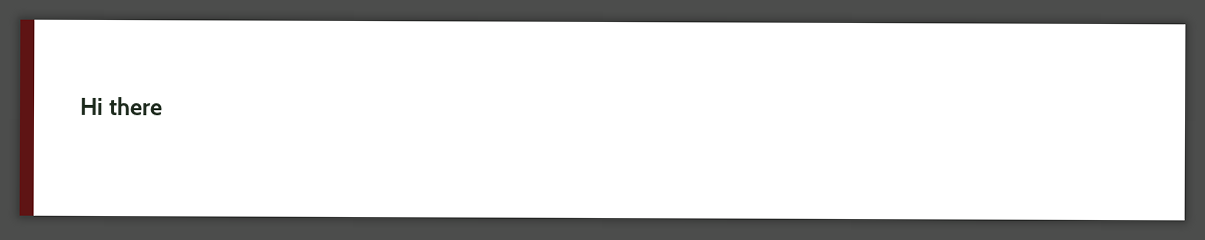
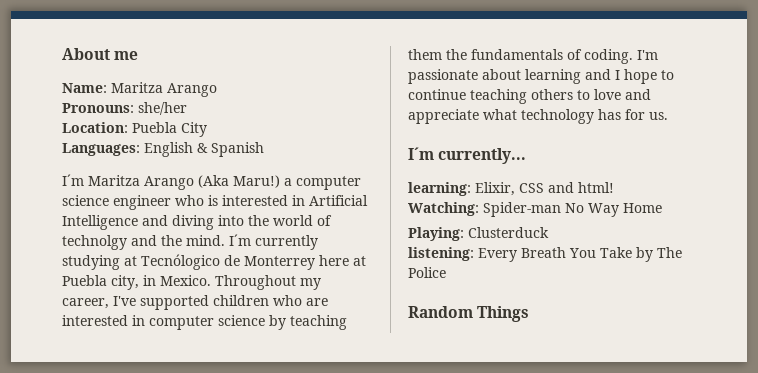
[80,97,164,116] Hi there -> [62,48,139,60] [62,82,217,97] [62,102,187,115] [62,122,207,137] [62,142,264,157] [62,174,361,190] [62,195,368,210] [62,215,332,230] [62,234,318,250] [62,254,366,270] [62,275,321,290] [62,295,328,310] [62,315,347,330] [408,49,658,64] [408,69,674,84] [408,89,651,104] [408,109,668,124] [408,147,527,164] [408,182,614,196] [408,202,662,217] [408,227,549,241] [408,247,682,262] [408,267,446,278] [408,306,530,322] About me // Name: Maritza Arango // Pronouns: she/her // Location: Puebla City // Languages: English & Spanish // I´m Maritza Arango (Aka Maru!) a computer science engineer who is interested in Artificial Intelligence and diving into the world of technolgy and the mind. I´m currently studying at Tecnólogico de Monterrey here at Puebla city, in Mexico. Throughout my career, I've supported children who are interested in computer science by teaching them the fundamentals of coding. I'm passionate about learning and I hope to continue teaching others to love and appreciate what technology has for us. // I´m currently... // learning: Elixir, CSS and html! // Watching: Spider-man No Way Home // Playing: Clusterduck // listening: Every Breath You Take by The Police // Random Things

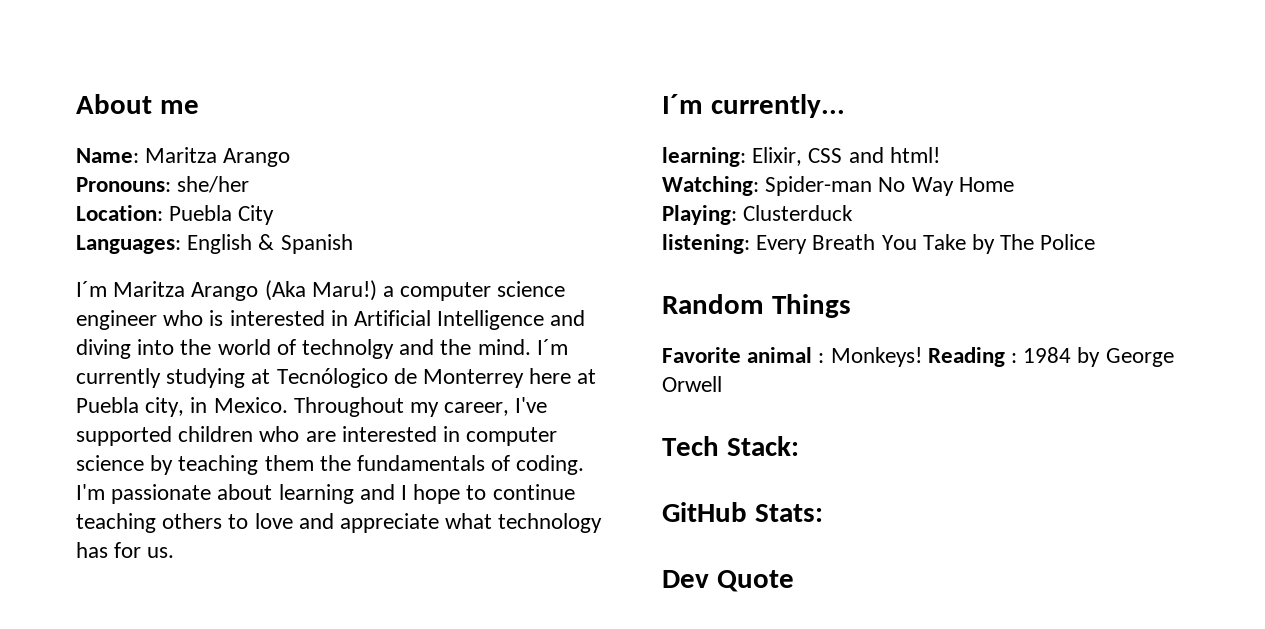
(530, 314) none -> [662,347,1174,367] [662,376,722,392] [662,436,799,456] [662,502,823,522] [662,570,794,592] // Favorite animal : Monkeys! Reading : 1984 by George Orwell // Tech Stack: // GitHub Stats: // Dev Quote

